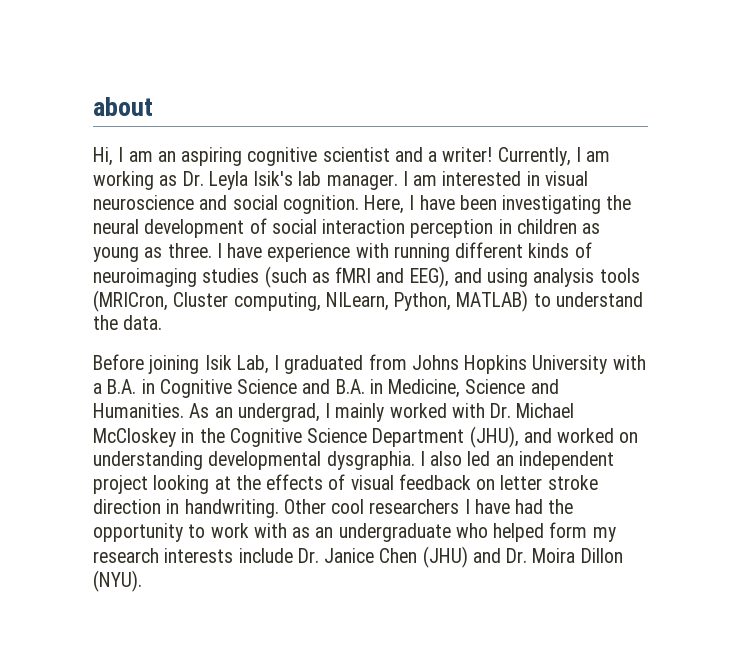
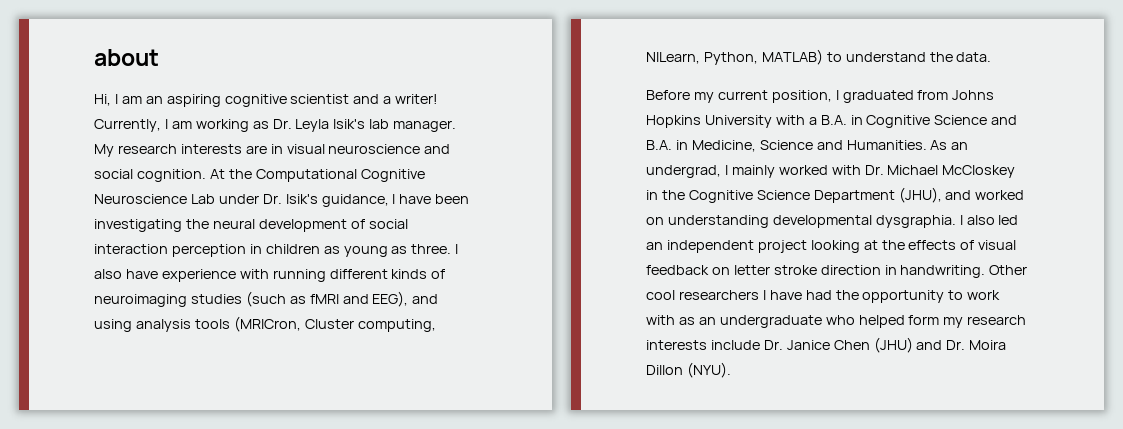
[402,171,522,186] I am interested -> [94,144,267,157] My research interests are
[364,195,405,214] Here, -> [209,169,425,182] [94,194,389,207] At the Computational Cognitive Neuroscience Lab under Dr. Isik's guidance,
(222, 250) none -> [94,269,122,279] also
[148,355,269,374] joining Isik Lab, -> [693,90,832,103] my current position,

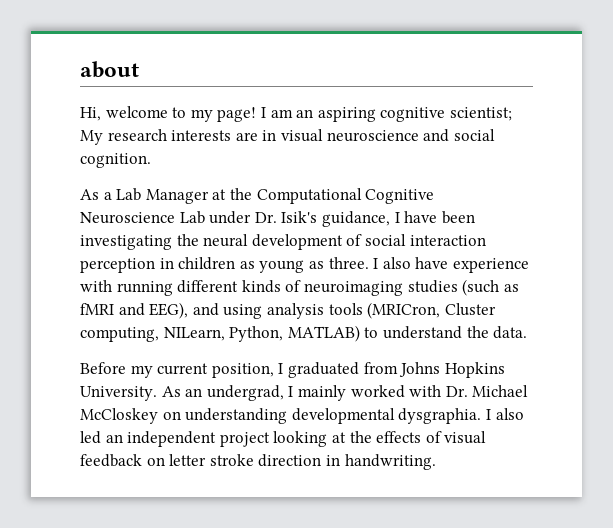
(111, 100) none -> [105,106,257,122] welcome to my page!
[290,94,439,104] [94,119,457,132] scientist and a writer! Currently, I am working as Dr. Leyla Isik's lab manager. -> [449,107,512,121] scientist;
[209,169,225,179] At -> [80,188,227,204] // As a Lab Manager at
[704,115,1018,128] [646,140,927,152] University with a B.A. in Cognitive Science and B.A. in Medicine, Science and Humanities. -> [80,386,157,401] University.
[646,187,1025,203] in the Cognitive Science Department (JHU), and worked -> (158, 416) none
[989,265,1028,275] [646,290,1001,303] [646,315,1027,328] [646,337,1007,353] [646,362,731,378] Other cool researchers I have had the opportunity to work with as an undergraduate who helped form my research interests include Dr. Janice Chen (JHU) and Dr. Moira Dillon (NYU). -> (436, 462) none

